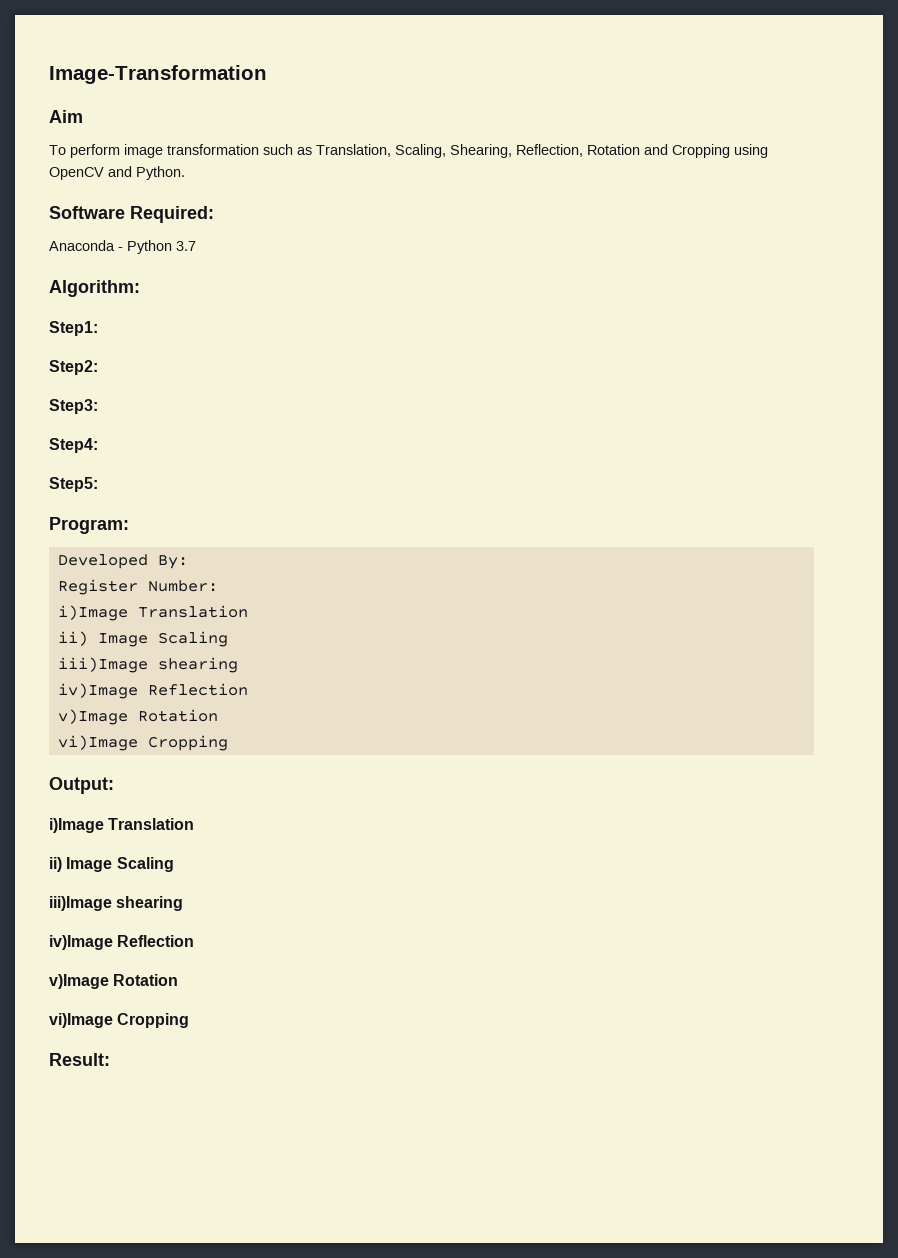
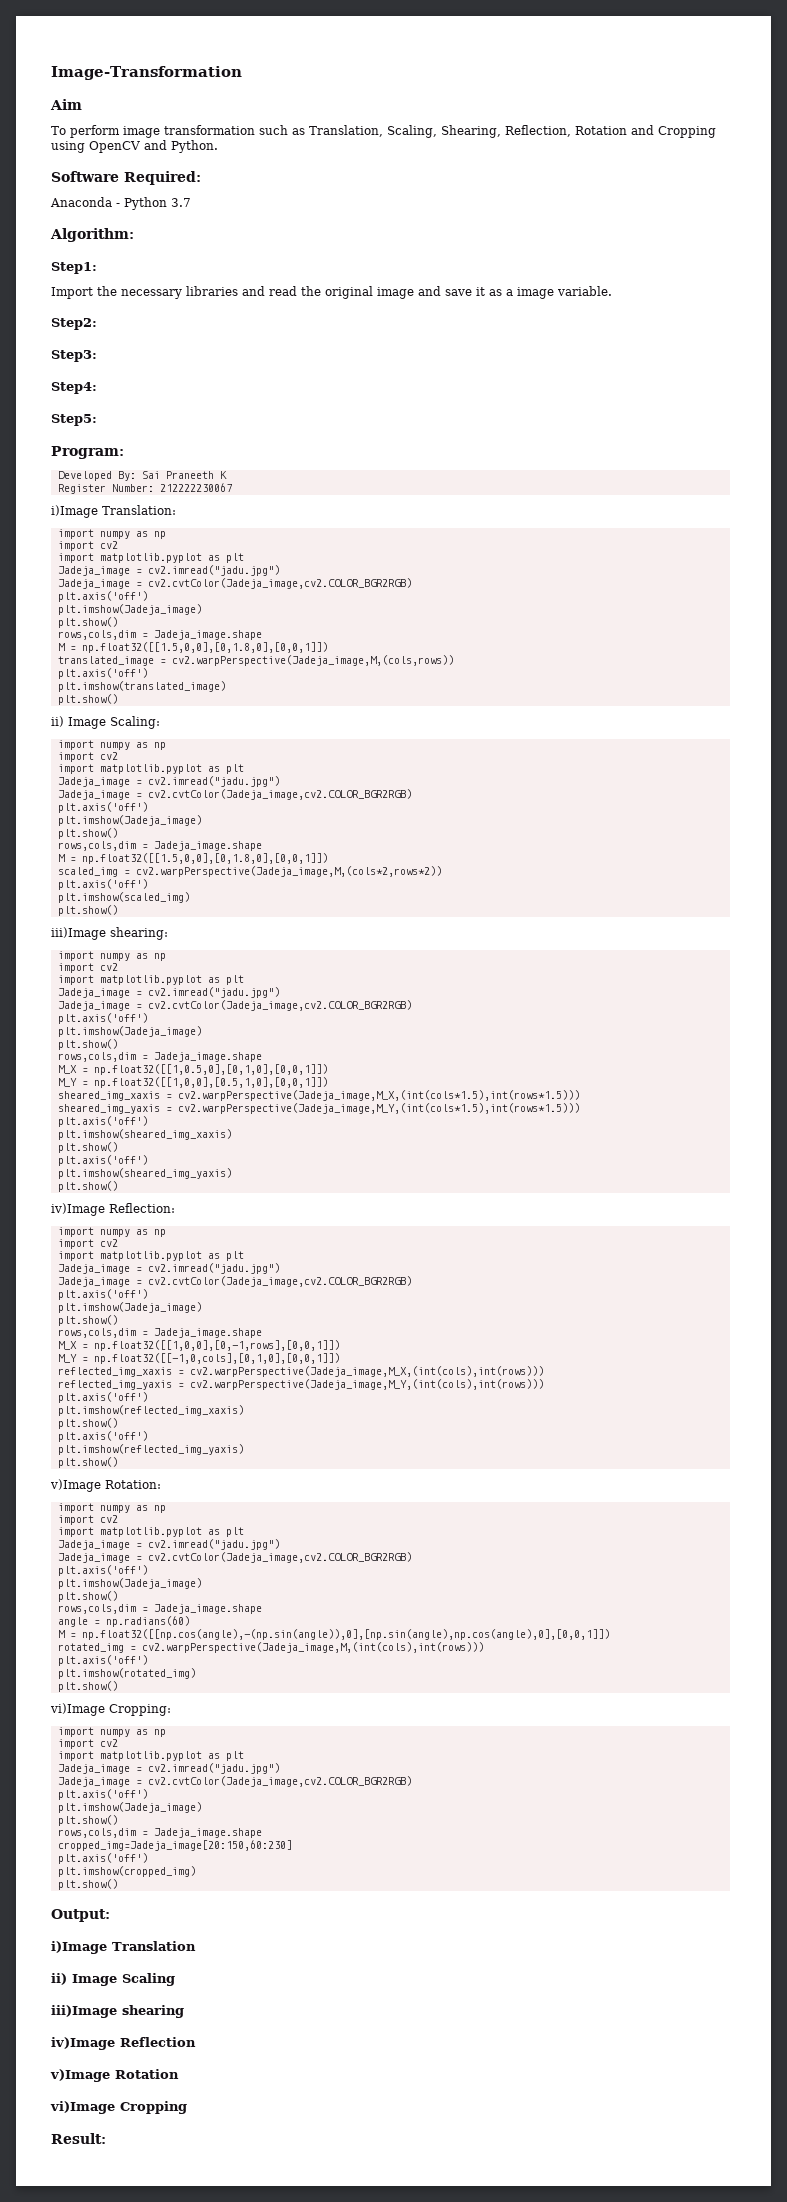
(98, 328) none -> [51,286,612,299] // Import the necessary libraries and read the original image and save it as a image variable.
(188, 562) none -> [141,471,227,479] Sai Praneeth K
[57,605,248,621] [57,631,228,647] [57,657,238,673] [57,683,248,699] [57,709,218,725] [57,735,228,751] // i)Image Translation // ii) Image Scaling // iii)Image shearing // iv)Image Reflection // v)Image Rotation // vi)Image Cropping -> [159,483,232,492] [51,505,176,518] [57,529,166,539] [57,541,118,551] [57,553,244,563] [57,565,280,576] [57,578,412,589] [57,591,148,602] [57,604,202,615] [57,617,118,628] [57,630,262,640] [57,642,328,653] [57,655,454,666] [57,668,148,679] [57,681,226,692] [57,694,118,705] [51,716,160,729] [57,740,166,750] [57,752,118,762] [57,764,244,774] [57,776,280,787] [57,789,412,800] [57,802,148,813] [57,815,202,826] [57,828,118,839] [57,841,262,851] [57,853,328,864] [57,866,442,877] [57,879,148,890] [57,892,190,903] [57,905,118,916] [51,927,168,940] [57,951,166,961] [57,963,118,973] [57,975,244,985] [57,987,280,998] [57,1000,412,1011] [57,1013,148,1024] [57,1026,202,1037] [57,1039,118,1050] [57,1052,262,1062] [57,1064,328,1075] [57,1077,328,1088] [57,1090,580,1101] [57,1103,580,1114] [57,1116,148,1127] [57,1129,232,1140] [57,1142,118,1153] [57,1155,148,1166] [57,1168,232,1179] [57,1181,118,1192] [51,1203,175,1216] [57,1227,166,1237] [57,1239,118,1249] [57,1251,244,1261] [57,1263,280,1274] [57,1276,412,1287] [57,1289,148,1300] [57,1302,202,1313] [57,1315,118,1326] [57,1328,262,1338] [57,1340,340,1351] [57,1353,340,1364] [57,1366,544,1377] [57,1379,544,1390] [57,1392,148,1403] [57,1405,244,1416] [57,1418,118,1429] [57,1431,148,1442] [57,1444,244,1455] [57,1457,118,1468] [50,1479,161,1492] [57,1503,166,1513] [57,1515,118,1525] [57,1527,244,1537] [57,1539,280,1550] [57,1552,412,1563] [57,1565,148,1576] [57,1578,202,1589] [57,1591,118,1602] [57,1604,262,1614] [57,1616,190,1627] [57,1629,610,1640] [57,1642,484,1653] [57,1655,148,1666] [57,1668,196,1679] [57,1681,118,1692] [50,1703,171,1716] [57,1727,166,1737] [57,1739,118,1749] [57,1751,244,1761] [57,1763,280,1774] [57,1776,412,1787] [57,1789,148,1800] [57,1802,202,1813] [57,1815,118,1826] [57,1828,262,1838] [57,1840,292,1851] [57,1853,148,1864] [57,1866,196,1877] [57,1879,118,1890] 212222230067 // i)Image Translation: // import numpy as np // import cv2 // import matplotlib.pyplot as plt // Jadeja_image = cv2.imread("jadu.jpg") // Jadeja_image = cv2.cvtColor(Jadeja_image,cv2.COLOR_BGR2RGB) // plt.axis('off') // plt.imshow(Jadeja_image) // plt.show() // rows,cols,dim = Jadeja_image.shape // M = np.float32([[1.5,0,0],[0,1.8,0],[0,0,1]]) // translated_image = cv2.warpPerspective(Jadeja_image,M,(cols,rows)) // plt.axis('off') // plt.imshow(translated_image) // plt.show() // ii) Image Scaling: // import numpy as np // import cv2 // import matplotlib.pyplot as plt // Jadeja_image = cv2.imread("jadu.jpg") // Jadeja_image = cv2.cvtColor(Jadeja_image,cv2.COLOR_BGR2RGB) // plt.axis('off') // plt.imshow(Jadeja_image) // plt.show() // rows,cols,dim = Jadeja_image.shape // M = np.float32([[1.5,0,0],[0,1.8,0],[0,0,1]]) // scaled_img = cv2.warpPerspective(Jadeja_image,M,(cols*2,rows*2)) // plt.axis('off') // plt.imshow(scaled_img) // plt.show() // iii)Image shearing: // import numpy as np // import cv2 // import matplotlib.pyplot as plt // Jadeja_image = cv2.imread("jadu.jpg") // Jadeja_image = cv2.cvtColor(Jadeja_image,cv2.COLOR_BGR2RGB) // plt.axis('off') // plt.imshow(Jadeja_image) // plt.show() // rows,cols,dim = Jadeja_image.shape // M_X = np.float32([[1,0.5,0],[0,1,0],[0,0,1]]) // M_Y = np.float32([[1,0,0],[0.5,1,0],[0,0,1]]) // sheared_img_xaxis = cv2.warpPerspective(Jadeja_image,M_X,(int(cols*1.5),int(rows*1.5))) // sheared_img_yaxis = cv2.warpPerspective(Jadeja_image,M_Y,(int(cols*1.5),int(rows*1.5))) // plt.axis('off') // plt.imshow(sheared_img_xaxis) // plt.show() // plt.axis('off') // plt.imshow(sheared_img_yaxis) // plt.show() // iv)Image Reflection: // import numpy as np // import cv2 // import matplotlib.pyplot as plt // Jadeja_image = cv2.imread("jadu.jpg") // Jadeja_image = cv2.cvtColor(Jadeja_image,cv2.COLOR_BGR2RGB) // plt.axis('off') // plt.imshow(Jadeja_image) // plt.show() // rows,cols,dim = Jadeja_image.shape // M_X = np.float32([[1,0,0],[0,-1,rows],[0,0,1]]) // M_Y = np.float32([[-1,0,cols],[0,1,0],[0,0,1]]) // reflected_img_xaxis = cv2.warpPerspective(Jadeja_image,M_X,(int(cols),int(rows))) // reflected_img_yaxis = cv2.warpPerspective(Jadeja_image,M_Y,(int(cols),int(rows))) // plt.axis('off') // plt.imshow(reflected_img_xaxis) // plt.show() // plt.axis('off') // plt.imshow(reflected_img_yaxis) // plt.show() // v)Image Rotation: // import numpy as np // import cv2 // import matplotlib.pyplot as plt // Jadeja_image = cv2.imread("jadu.jpg") // Jadeja_image = cv2.cvtColor(Jadeja_image,cv2.COLOR_BGR2RGB) // plt.axis('off') // plt.imshow(Jadeja_image) // plt.show() // rows,cols,dim = Jadeja_image.shape // angle = np.radians(60) // M = np.float32([[np.cos(angle),-(np.sin(angle)),0],[np.sin(angle),np.cos(angle),0],[0,0,1]]) // rotated_img = cv2.warpPerspective(Jadeja_image,M,(int(cols),int(rows))) // plt.axis('off') // plt.imshow(rotated_img) // plt.show() // vi)Image Cropping: // import numpy as np // import cv2 // import matplotlib.pyplot as plt // Jadeja_image = cv2.imread("jadu.jpg") // Jadeja_image = cv2.cvtColor(Jadeja_image,cv2.COLOR_BGR2RGB) // plt.axis('off') // plt.imshow(Jadeja_image) // plt.show() // rows,cols,dim = Jadeja_image.shape // cropped_img=Jadeja_image[20:150,60:230] // plt.axis('off') // plt.imshow(cropped_img) // plt.show()

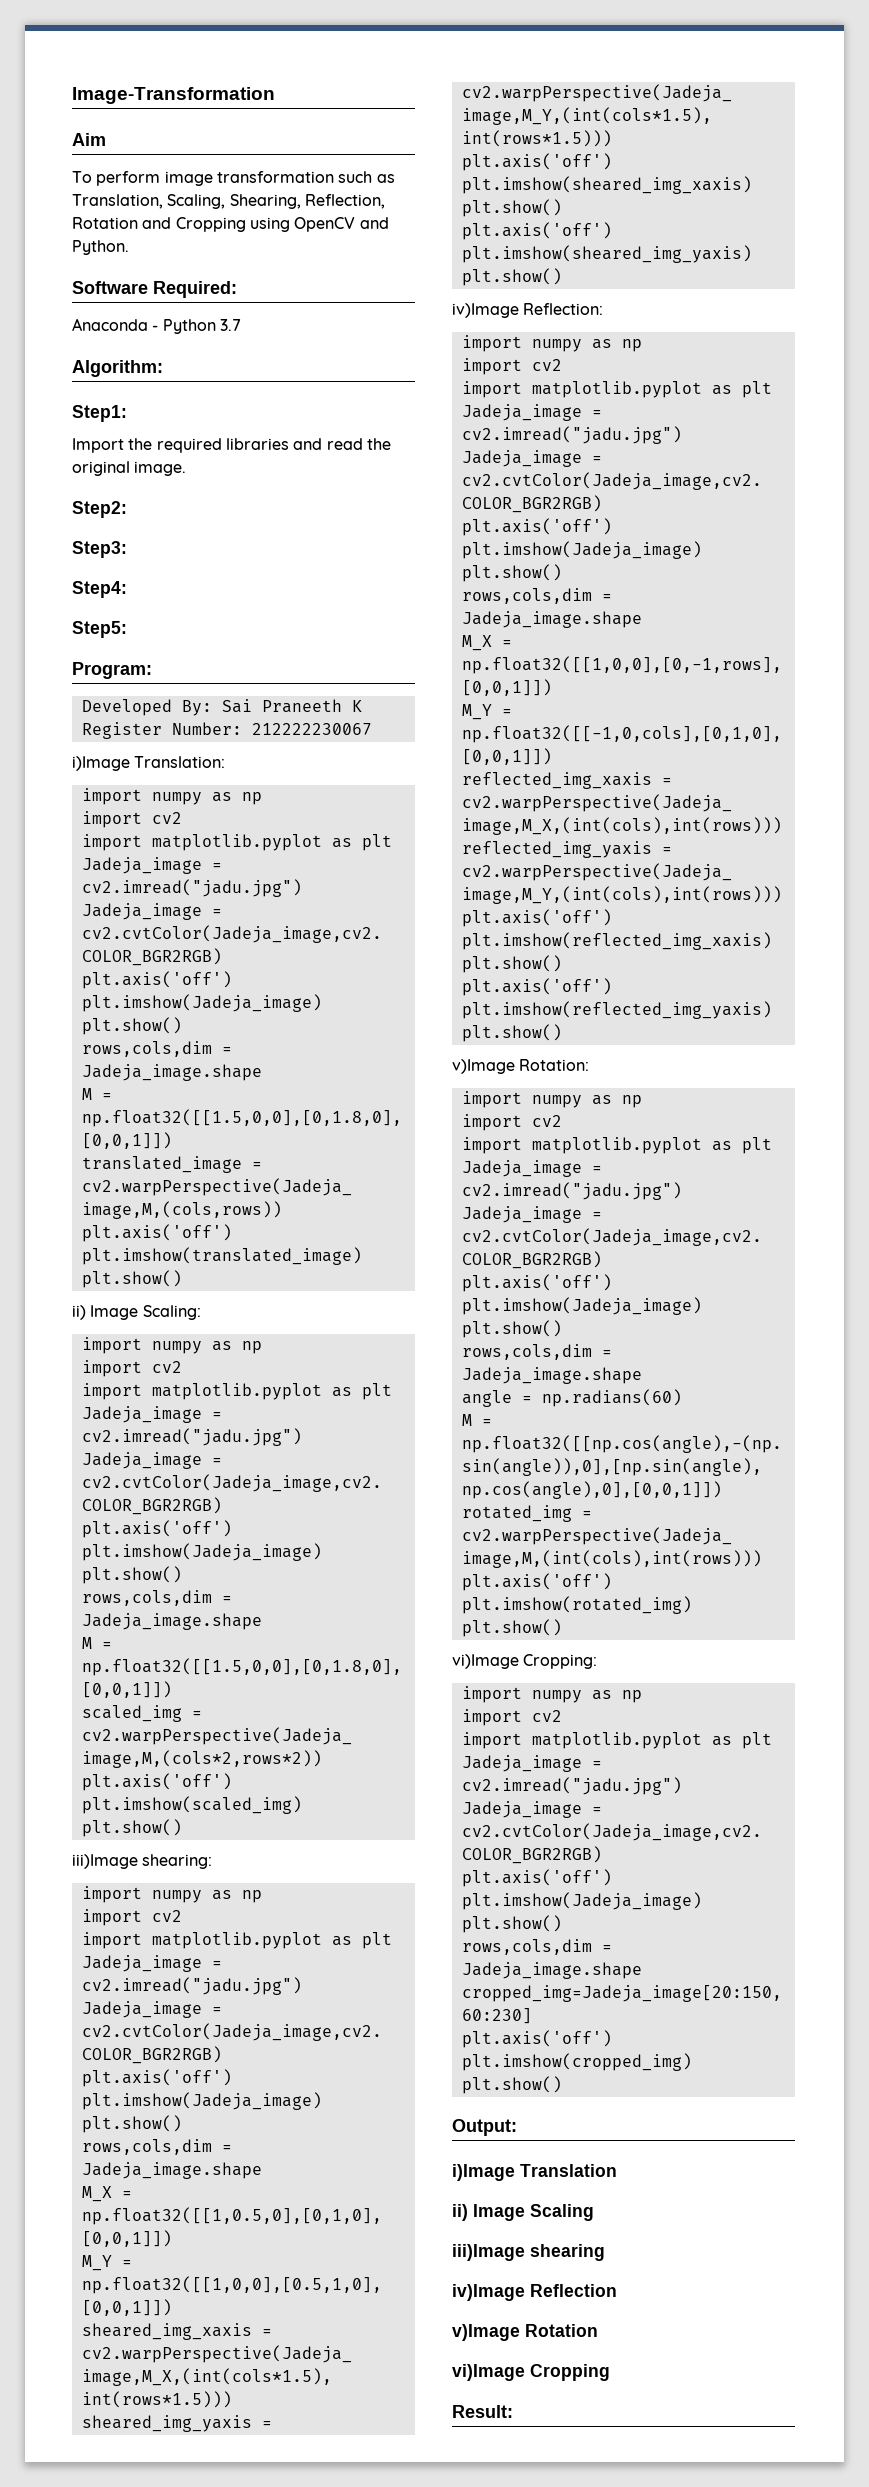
[121,289,182,299] necessary -> [156,438,222,453] required
[377,286,612,299] image and save it as a image variable. -> [134,461,187,476] image.

